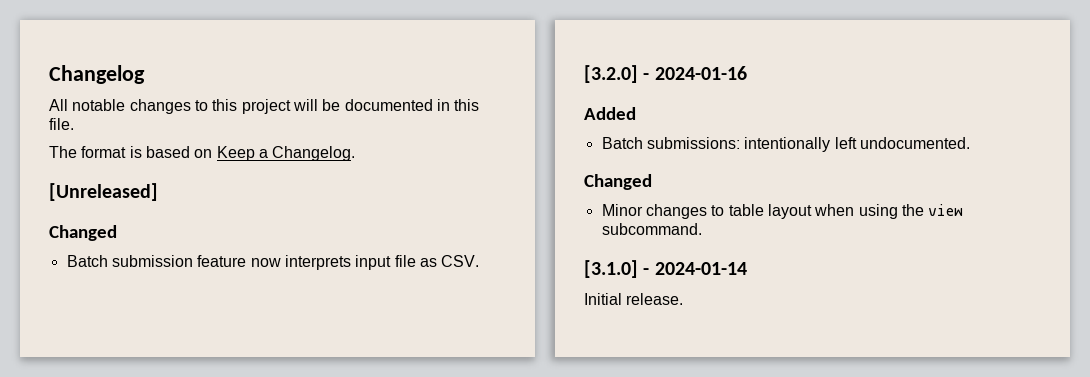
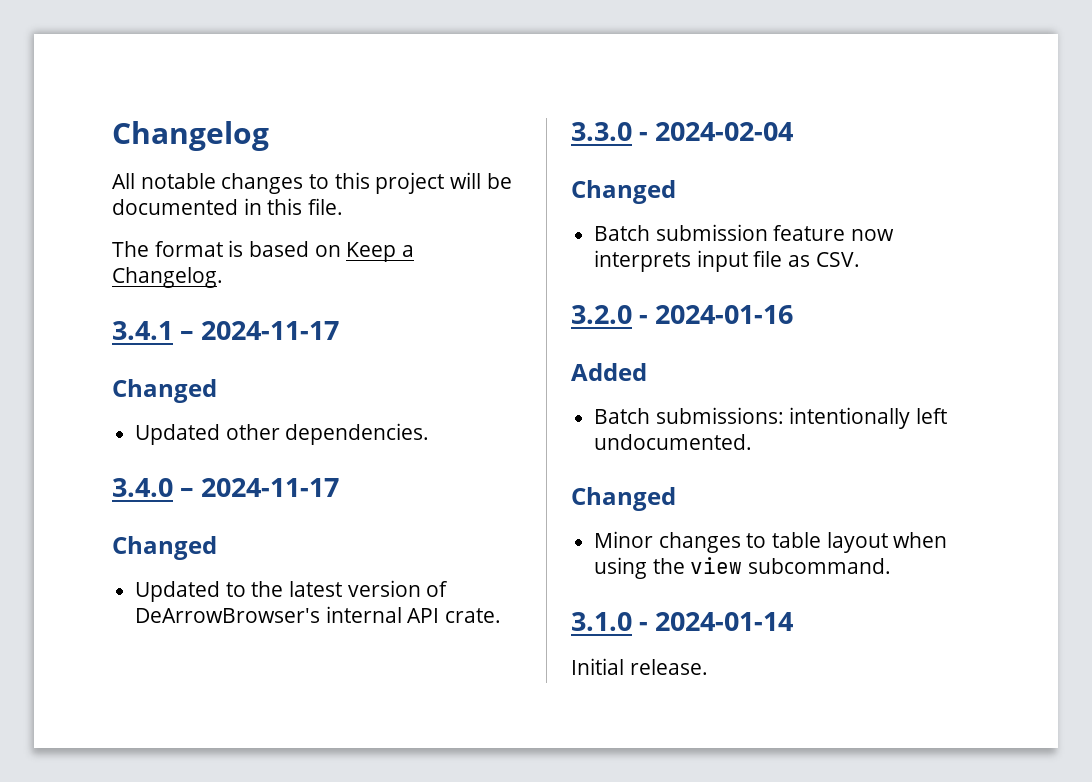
[49,183,158,201] [Unreleased] -> [112,321,340,340] [112,379,217,403] [135,423,430,445] [112,478,340,497] [112,536,217,560] [135,580,449,602] [135,606,502,623] [571,122,794,141] 3.4.1 – 2024-11-17 // Changed // Updated other dependencies. // 3.4.0 – 2024-11-17 // Changed // Updated to the latest version of DeArrowBrowser's internal API crate. // 3.3.0 - 2024-02-04
[584,65,638,83] [3.2.0] -> [571,305,632,324] 3.2.0
[584,260,638,278] [3.1.0] -> [571,612,632,631] 3.1.0

